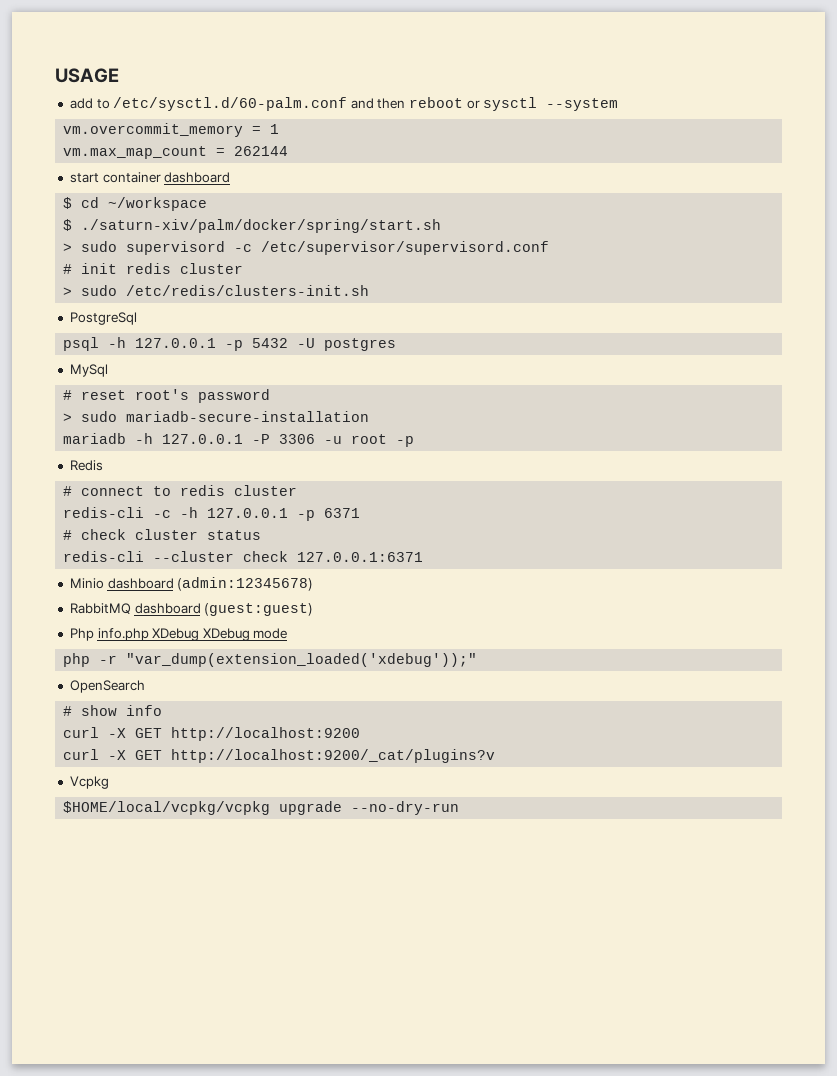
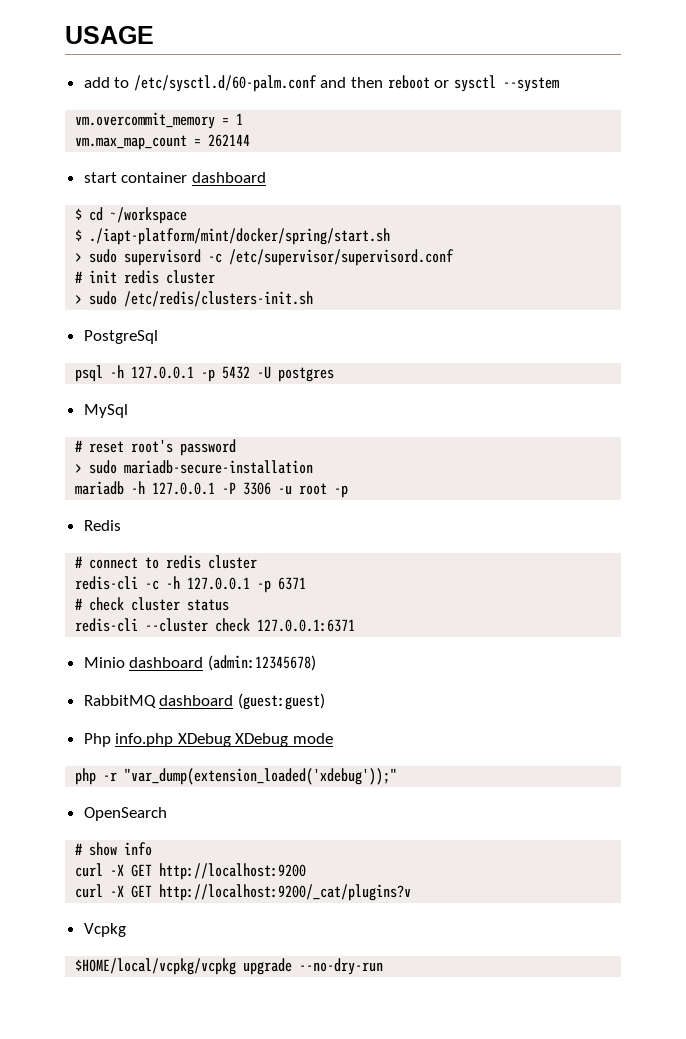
[81,219,442,233] ./saturn-xiv/palm/docker/spring/start.sh -> [89,228,391,245] ./iapt-platform/mint/docker/spring/start.sh

